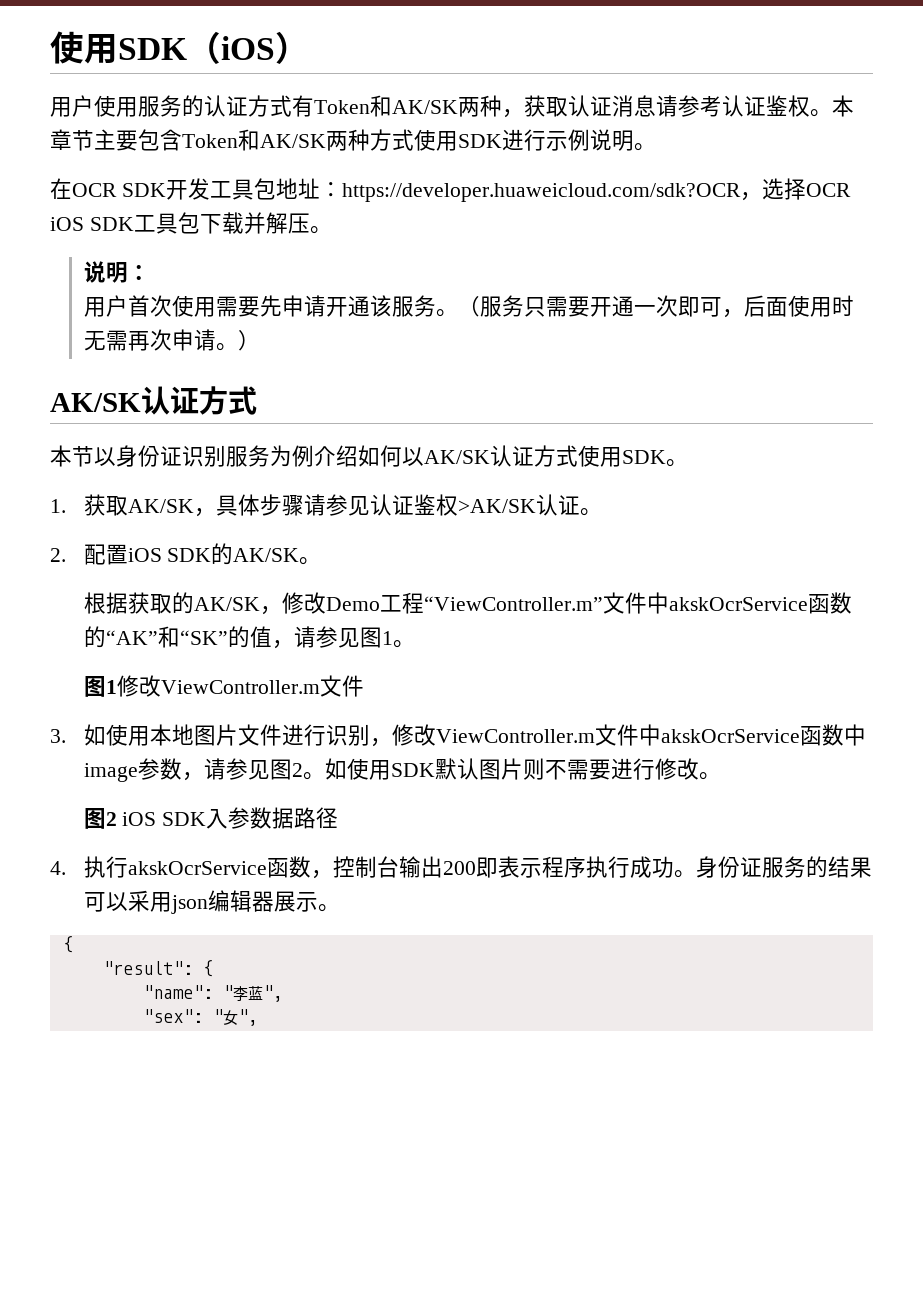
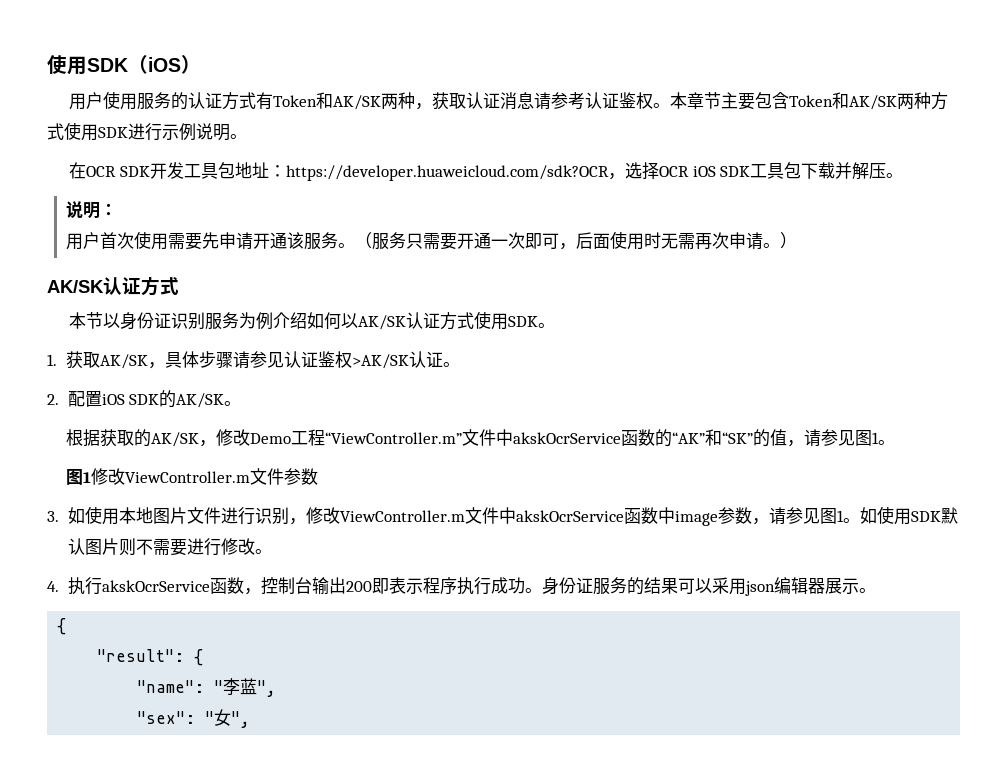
(364, 686) none -> [284,468,319,485] 参数
[291,763,303,777] 2 -> [836,510,844,522] 1
[83,807,339,829] // 图2 iOS SDK入参数据路径 -> (272, 551) none

